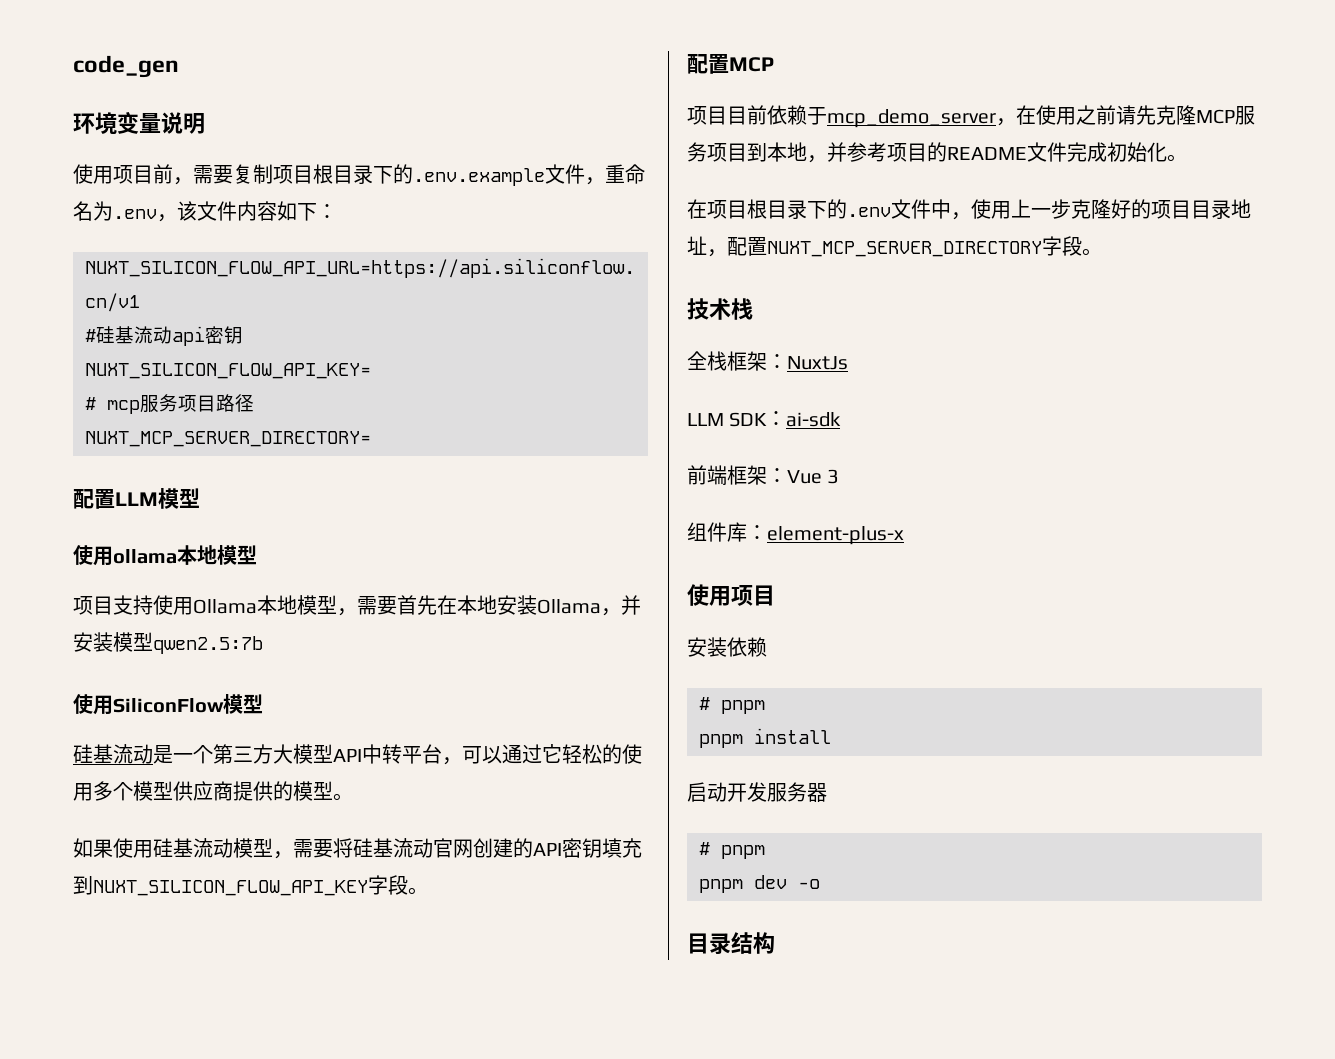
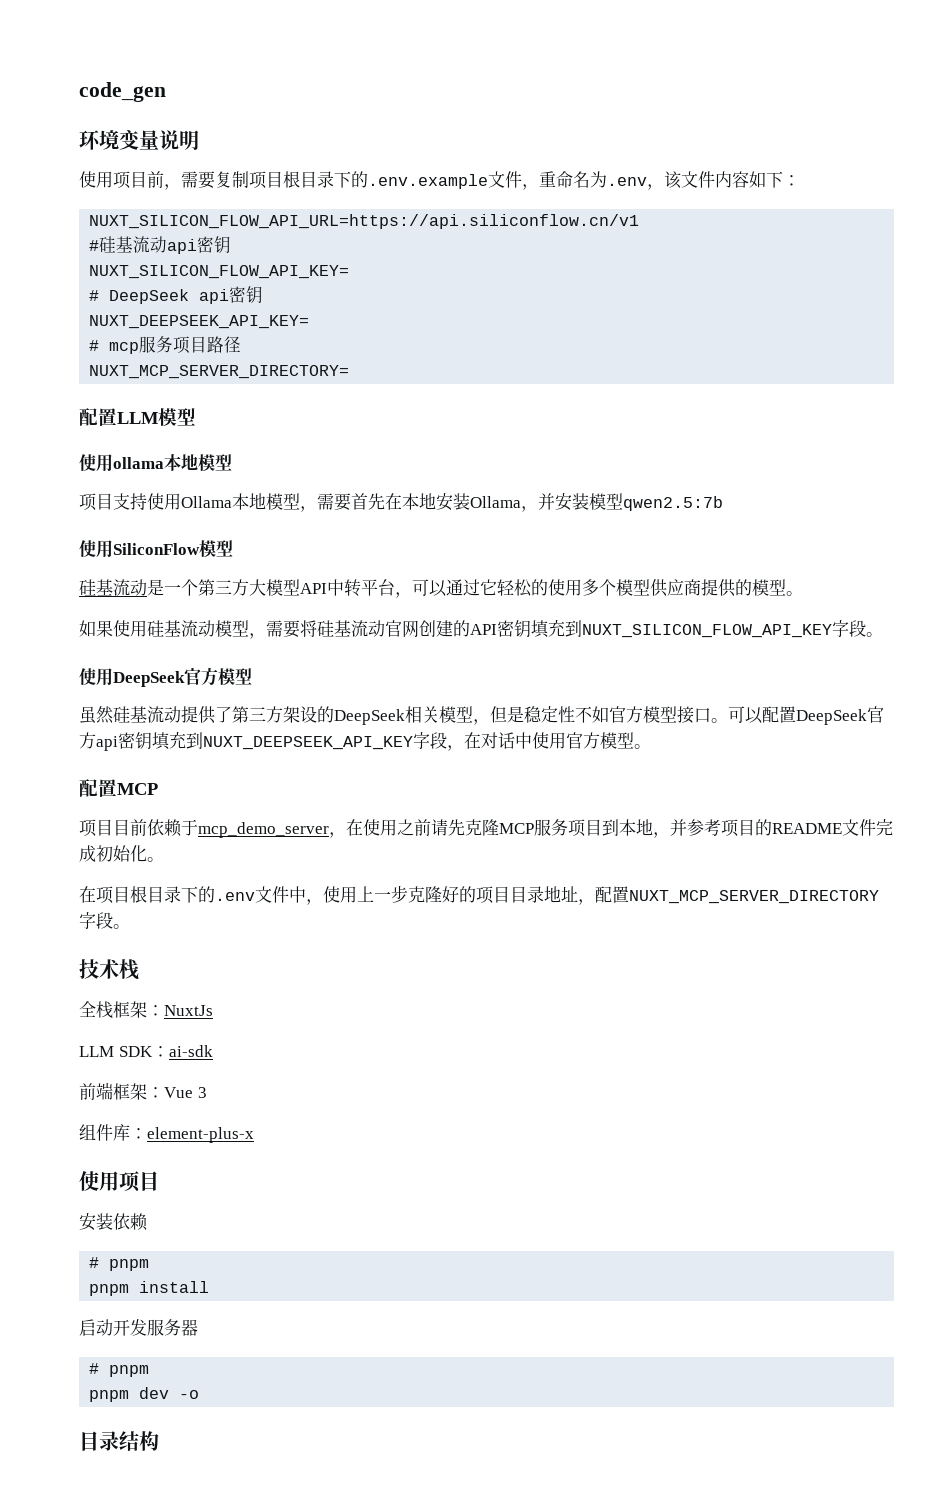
(371, 371) none -> [89,286,264,304] [89,315,310,329] // # DeepSeek api密钥 // NUXT_DEEPSEEK_API_KEY=
(428, 891) none -> [79,667,252,687] [79,706,884,725] [79,731,651,751] // 使用DeepSeek官方模型 // 虽然硅基流动提供了第三方架设的DeepSeek相关模型，但是稳定性不如官方模型接口。可以配置DeepSeek官方api密钥填充到NUXT_DEEPSEEK_API_KEY字段，在对话中使用官方模型。

